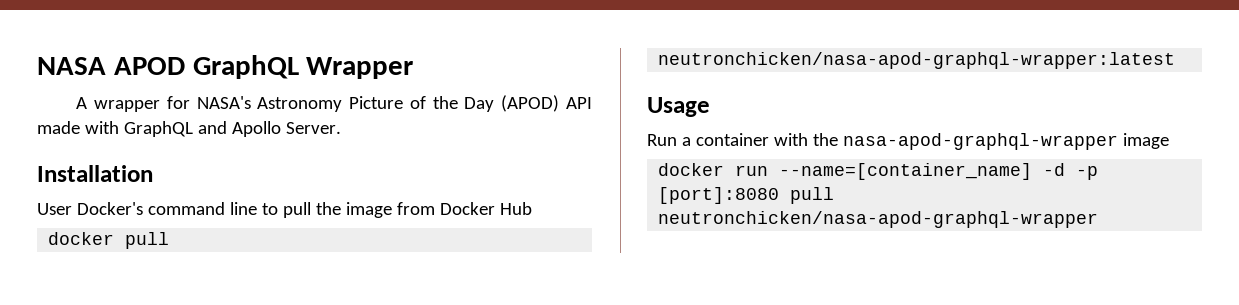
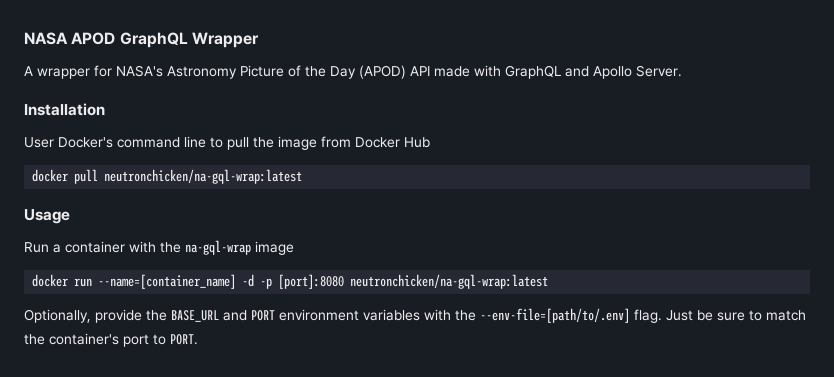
[658,52,1176,69] neutronchicken/nasa-apod-graphql-wrapper:latest -> [104,169,303,184] neutronchicken/na-gql-wrap:latest
[842,133,1118,150] nasa-apod-graphql-wrapper -> [185,240,251,255] na-gql-wrap
[790,187,835,204] [658,211,1099,228] pull neutronchicken/nasa-apod-graphql-wrapper -> [350,274,549,289] [24,308,806,323] [24,333,198,347] neutronchicken/na-gql-wrap:latest // Optionally, provide the BASE_URL and PORT environment variables with the --env-file=[path/to/.env] flag. Just be sure to match the container's port to PORT.

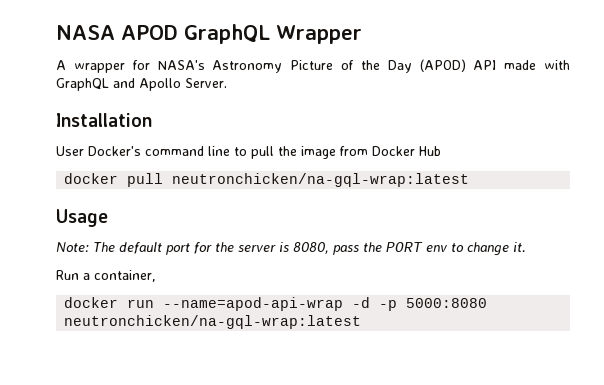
[24,240,294,255] Run a container with the na-gql-wrap image -> [56,242,526,256] [56,270,156,282] Note: The default port for the server is 8080, pass the PORT env to change it. // Run a container,
[98,274,237,289] --name=[container_name] -> [163,297,344,311] --name=apod-api-wrap
[278,274,549,289] [24,308,806,323] [24,333,198,347] [port]:8080 neutronchicken/na-gql-wrap:latest // Optionally, provide the BASE_URL and PORT environment variables with the --env-file=[path/to/.env] flag. Just be sure to match the container's port to PORT. -> [406,298,488,308] [64,315,362,329] 5000:8080 neutronchicken/na-gql-wrap:latest

